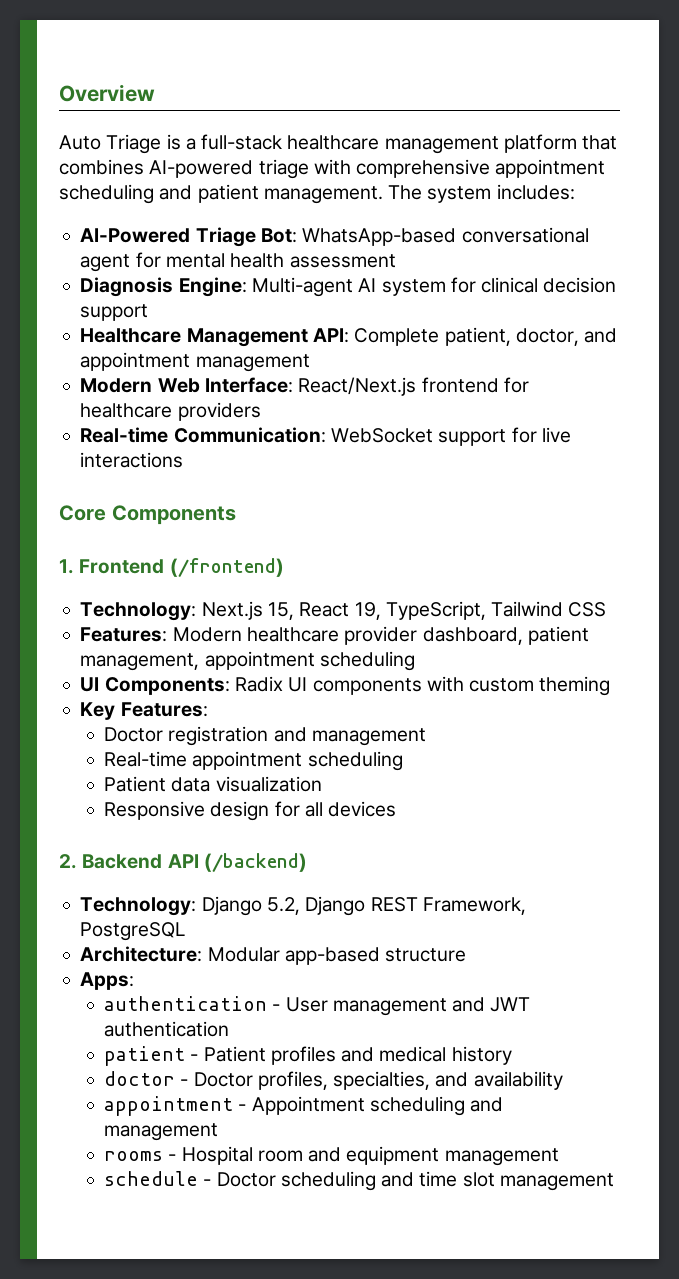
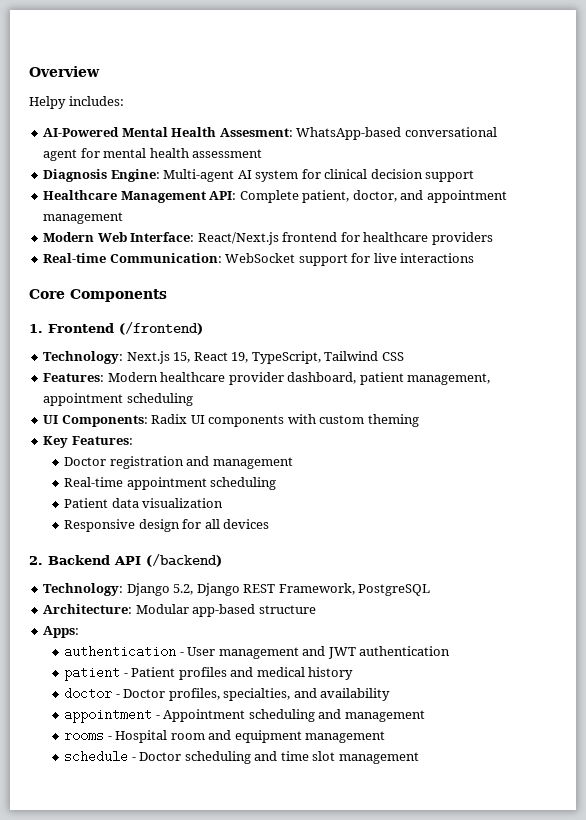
[59,134,618,154] [59,159,606,179] [59,184,492,204] Auto Triage is a full-stack healthcare management platform that combines AI-powered triage with comprehensive appointment scheduling and patient management. The system -> [29,96,66,109] Helpy
[195,227,297,247] Triage Bot: -> [121,127,293,137] Mental Health Assesment:

